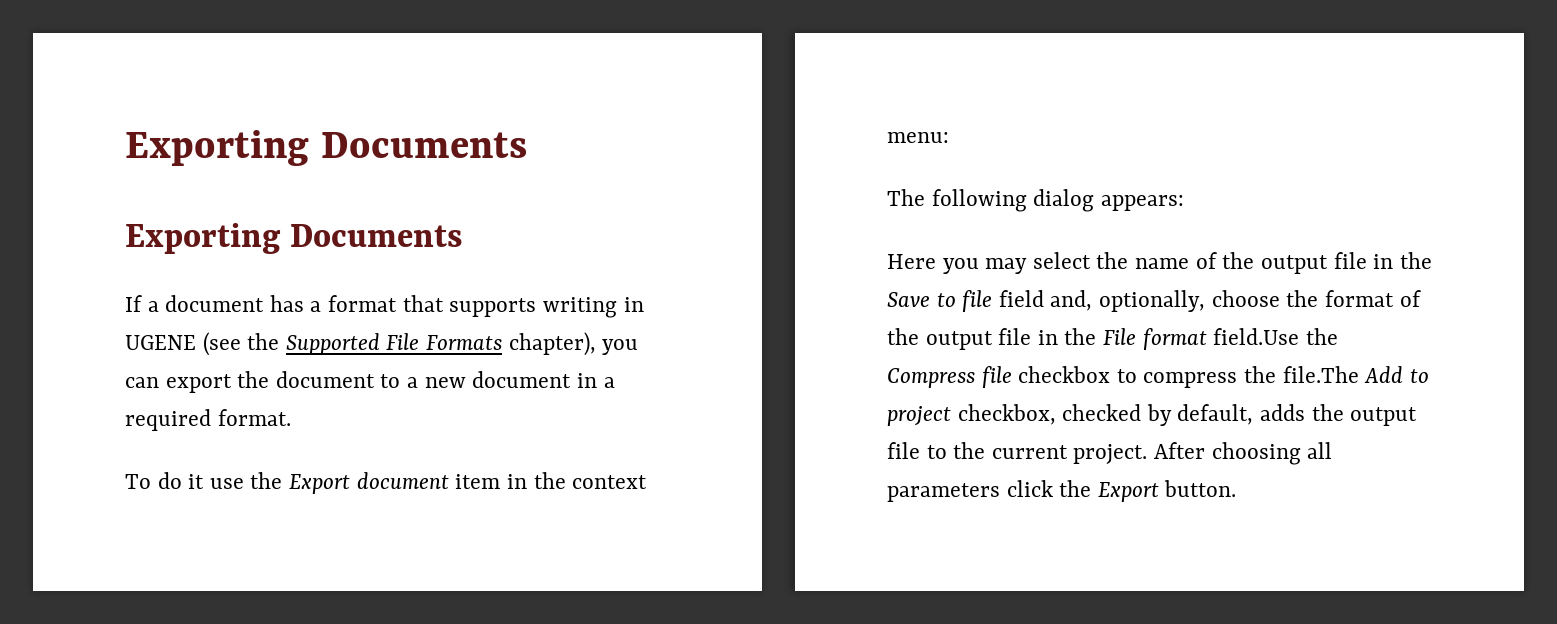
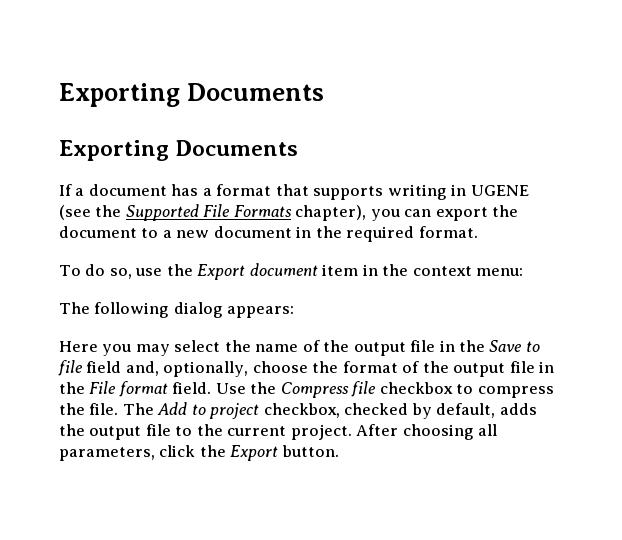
[603,377,615,388] a -> [315,226,342,238] the
[188,474,205,489] it -> [109,268,132,279] so,
[1213,328,1300,345] field.Use -> [172,382,246,394] field. Use
[1282,366,1359,383] file.The -> [89,403,154,415] file. The
[887,483,1000,502] parameters -> [59,447,155,461] parameters,

